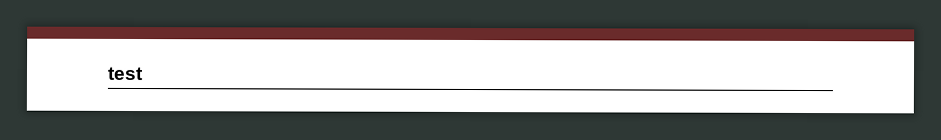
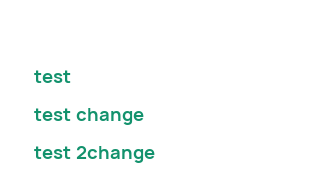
[107,66,144,81] test -> [34,70,71,83] [34,108,144,125] [34,146,155,163] test // test change // test 2change

